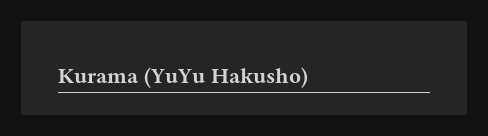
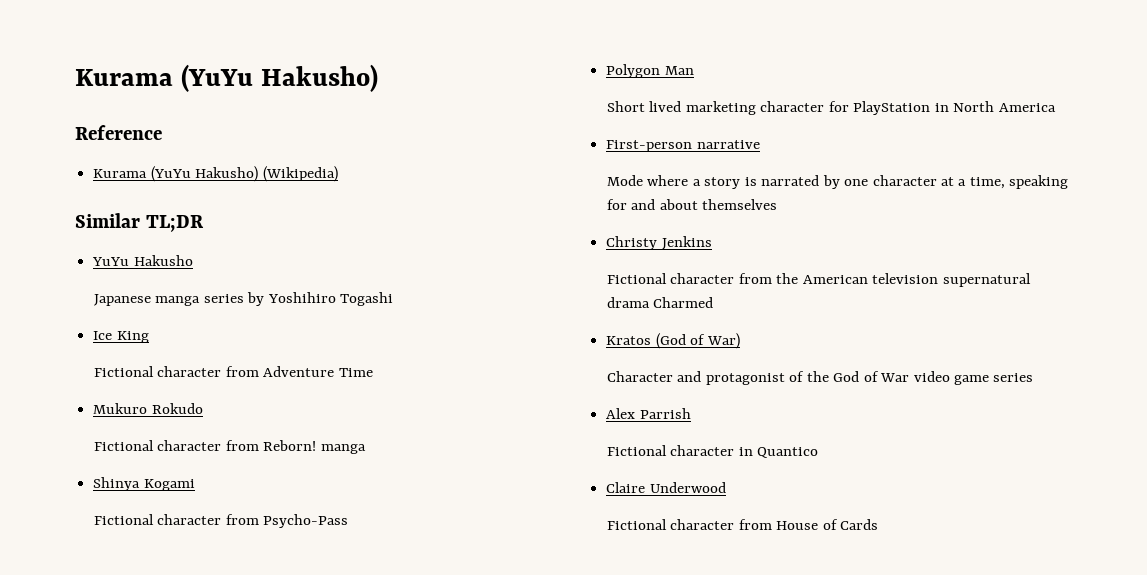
[58,67,308,88] Kurama (YuYu Hakusho) -> [75,64,379,92] [75,125,162,140] [93,166,338,182] [75,213,204,232] [92,255,193,266] [93,292,394,306] [93,331,149,343] [93,366,373,377] [93,403,203,414] [93,440,366,454] [93,477,195,491] [93,514,349,528] [606,64,694,78] [606,101,1056,115] [606,140,760,152] [606,175,1069,189] [606,199,778,210] [606,236,712,250] [606,273,1031,287] [606,297,714,308] [606,333,740,349] [606,371,1034,385] [606,408,691,419] [606,445,819,458] [606,482,726,493] [606,519,879,530] Kurama (YuYu Hakusho) // Reference // Kurama (YuYu Hakusho) (Wikipedia) // Similar TL;DR // YuYu Hakusho // Japanese manga series by Yoshihiro Togashi // Ice King // Fictional character from Adventure Time // Mukuro Rokudo // Fictional character from Reborn! manga // Shinya Kogami // Fictional character from Psycho-Pass // Polygon Man // Short lived marketing character for PlayStation in North America // First-person narrative // Mode where a story is narrated by one character at a time, speaking for and about themselves // Christy Jenkins // Fictional character from the American television supernatural drama Charmed // Kratos (God of War) // Character and protagonist of the God of War video game series // Alex Parrish // Fictional character in Quantico // Claire Underwood // Fictional character from House of Cards

